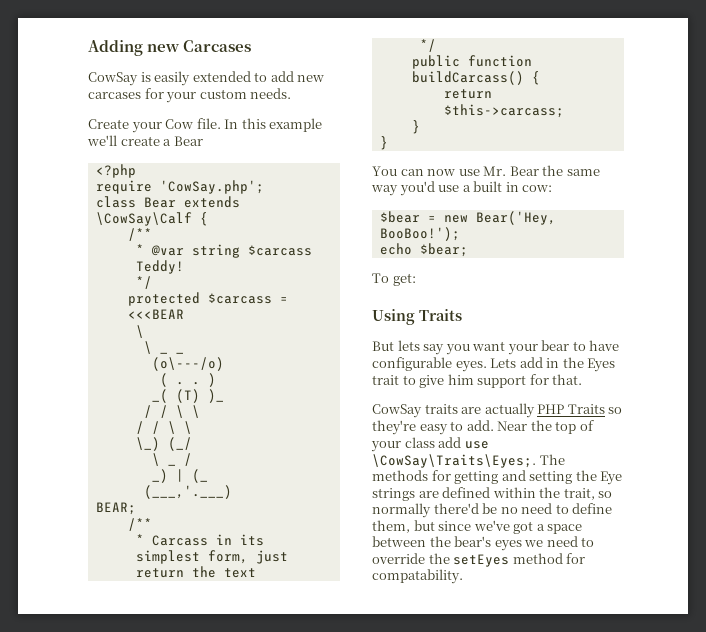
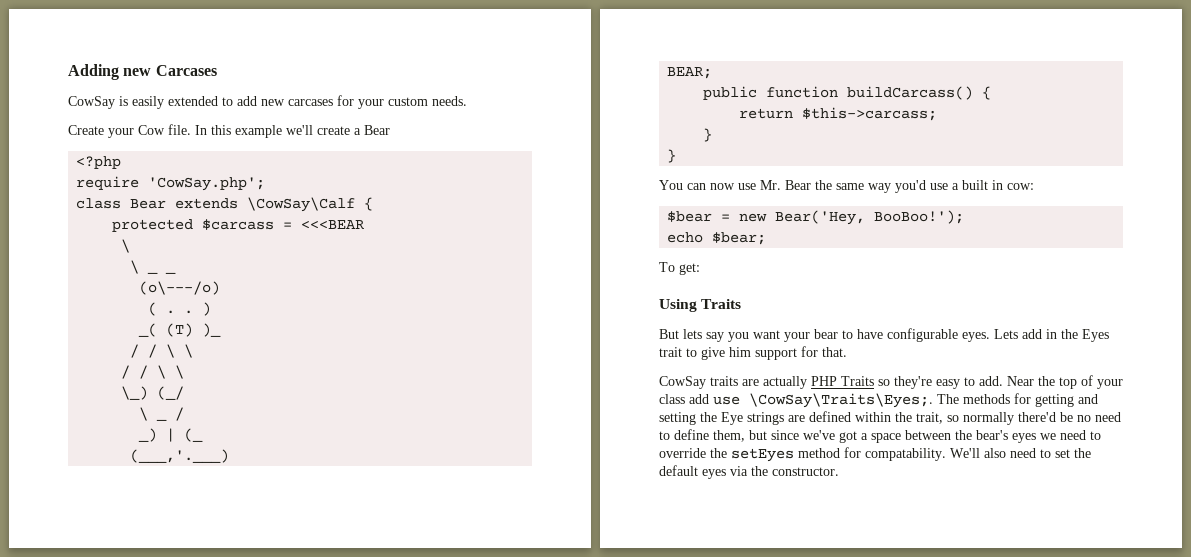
[127,228,152,241] [135,244,312,258] [135,260,184,274] [135,276,152,289] // /** // * @var string $carcass Teddy! // */ -> (374, 204) none
[127,518,152,531] [135,534,264,546] [135,550,288,564] [135,566,256,578] [419,39,436,52] // /** // * Carcass in its simplest form, just return the text // */ -> (713, 73) none
(463, 576) none -> [950,448,1091,458] [659,465,839,479] We'll also need to set the default eyes via the constructor.

